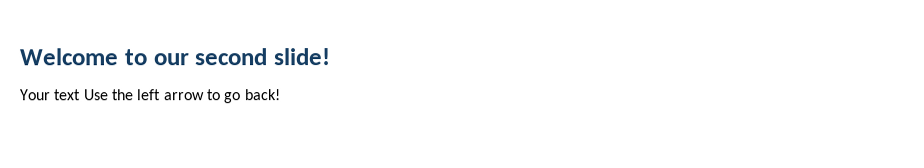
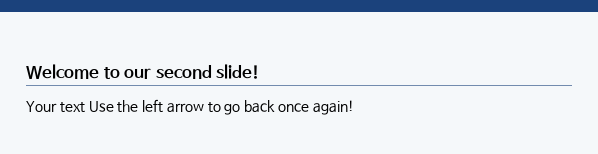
[244,89,281,101] back! -> [244,100,354,115] back once again!

